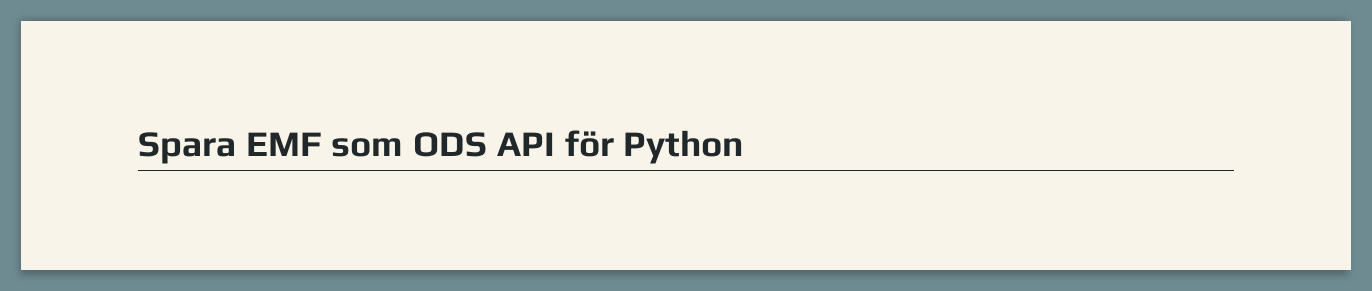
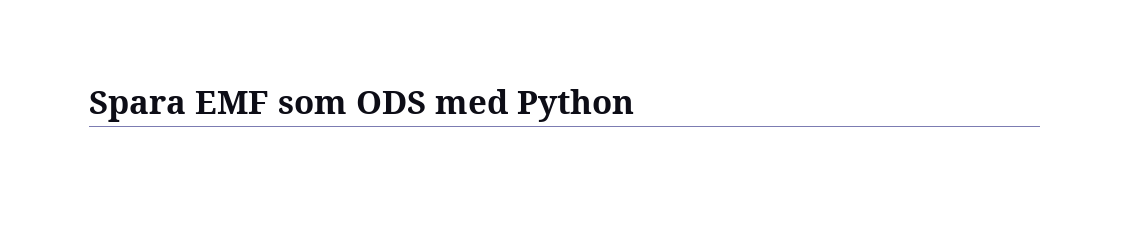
[496,130,614,157] API för -> [435,89,508,114] med

